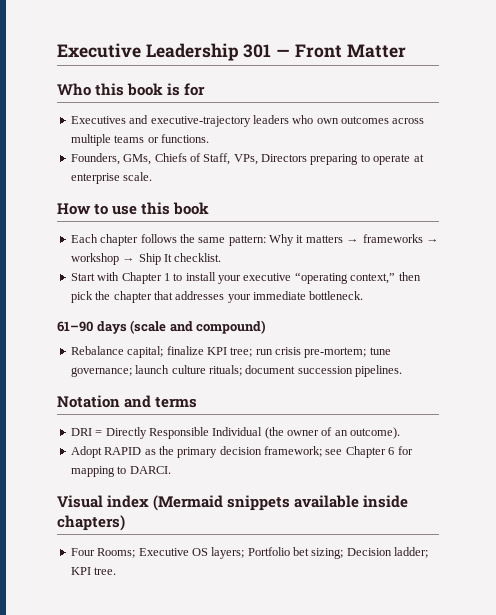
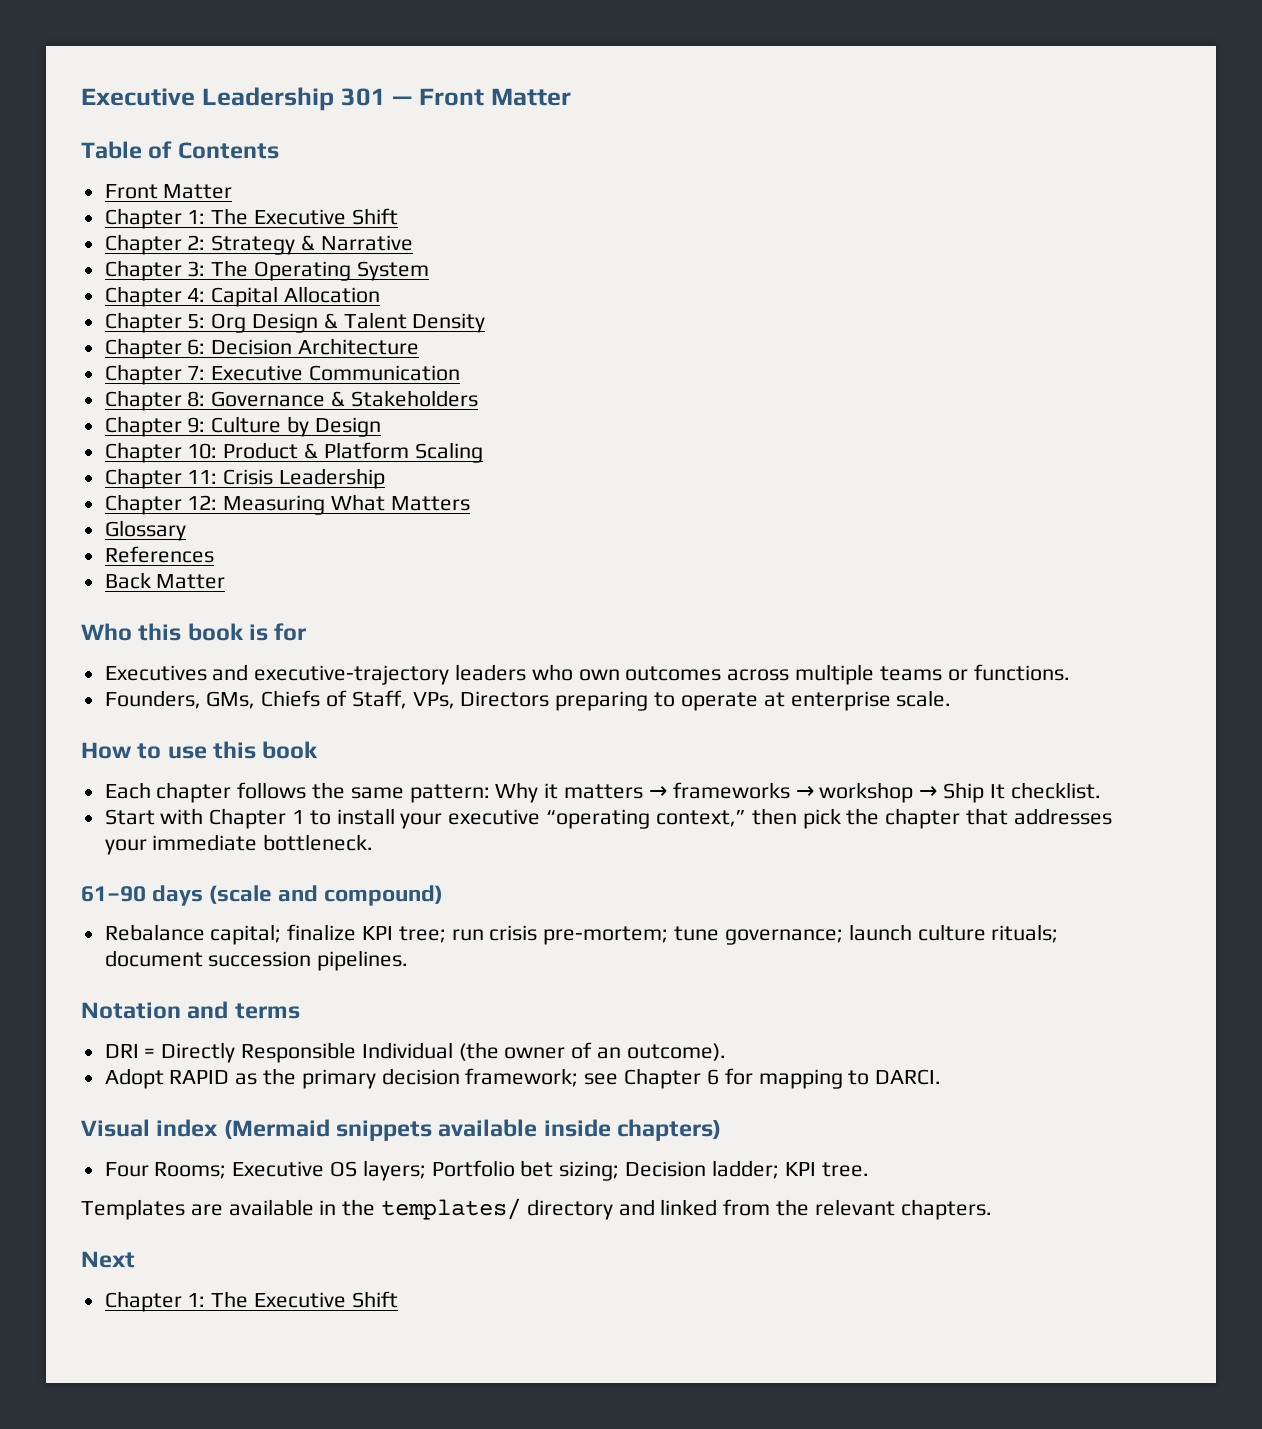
(406, 51) none -> [81,141,279,159] [104,184,233,199] [104,208,398,229] [104,234,413,255] [104,260,429,281] [104,286,381,307] [104,312,486,333] [104,338,420,359] [104,364,461,385] [104,390,478,411] [104,416,381,437] [104,442,483,463] [104,468,386,489] [104,494,470,515] [104,520,186,541] [104,546,214,563] [104,572,226,589] // Table of Contents // Front Matter // Chapter 1: The Executive Shift // Chapter 2: Strategy & Narrative // Chapter 3: The Operating System // Chapter 4: Capital Allocation // Chapter 5: Org Design & Talent Density // Chapter 6: Decision Architecture // Chapter 7: Executive Communication // Chapter 8: Governance & Stakeholders // Chapter 9: Culture by Design // Chapter 10: Product & Platform Scaling // Chapter 11: Crisis Leadership // Chapter 12: Measuring What Matters // Glossary // References // Back Matter
(117, 571) none -> [81,1198,992,1220] [81,1251,135,1268] [104,1291,398,1312] // Templates are available in the templates/ directory and linked from the relevant chapters. // Next // Chapter 1: The Executive Shift

